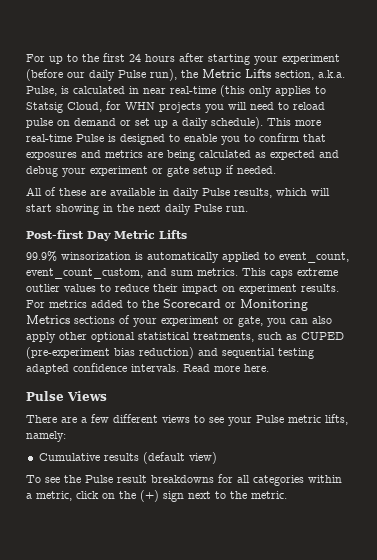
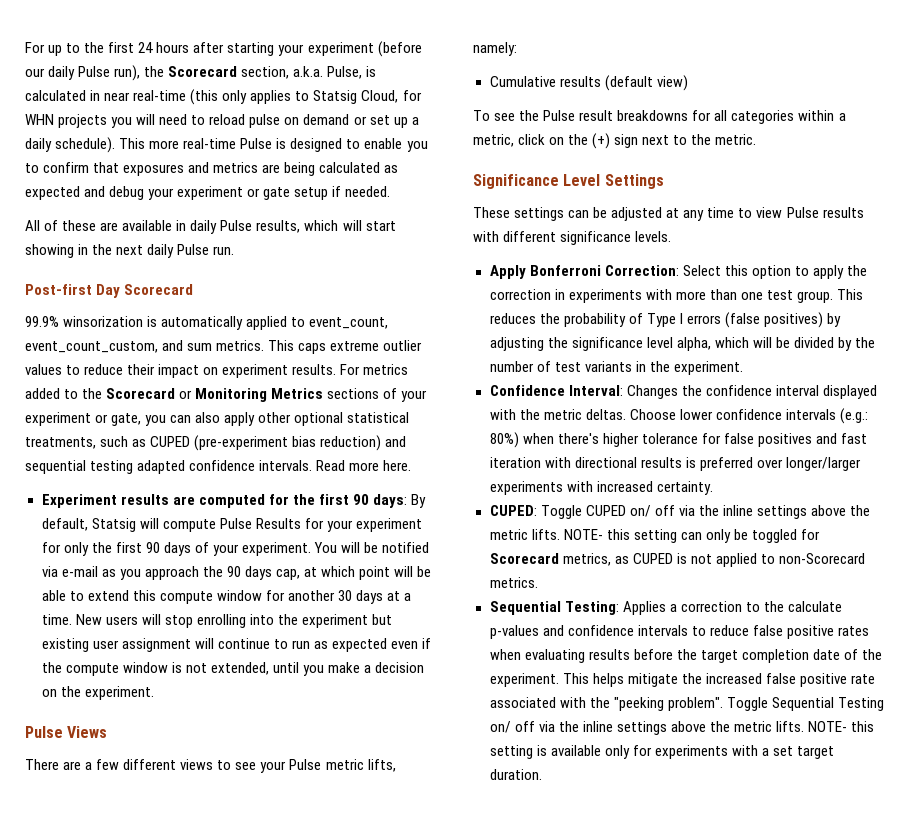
[202,69,271,78] Metric Lifts -> [168,66,238,77] Scorecard
[114,230,187,239] Metric Lifts -> [124,284,194,295] Scorecard
(269, 368) none -> [41,494,426,508] [41,518,422,532] [41,542,430,556] [41,566,432,580] [41,590,412,604] [41,614,392,628] [41,638,432,652] [41,662,425,676] [41,686,154,700] // Experiment results are computed for the first 90 days: By default, Statsig will compute Pulse Results for your experiment for only the first 90 days of your experiment. You will be notified via e-mail as you approach the 90 days cap, at which point will be able to extend this compute window for another 30 days at a time. New users will stop enrolling into the experiment but existing user assignment will continue to run as expected even if the compute window is not extended, until you make a decision on the experiment.
(287, 495) none -> [473,174,664,189] [473,207,864,221] [473,231,672,245] [489,265,867,279] [489,289,863,303] [489,312,841,328] [489,337,875,351] [489,361,743,375] [489,385,877,399] [489,408,868,424] [489,432,867,448] [489,457,861,471] [489,481,713,495] [489,505,870,519] [489,529,820,543] [489,553,865,567] [489,577,538,588] [489,601,842,615] [489,625,869,639] [489,649,882,663] [489,673,875,687] [489,697,884,711] [489,721,875,735] [489,745,834,759] [489,769,542,780] // Significance Level Settings // These settings can be adjusted at any time to view Pulse results with different significance levels. // Apply Bonferroni Correction: Select this option to apply the correction in experiments with more than one test group. This reduces the probability of Type I errors (false positives) by adjusting the significance level alpha, which will be divided by the number of test variants in the experiment. // Confidence Interval: Changes the confidence interval displayed with the metric deltas. Choose lower confidence intervals (e.g.: 80%) when there's higher tolerance for false positives and fast iteration with directional results is preferred over longer/larger experiments with increased certainty. // CUPED: Toggle CUPED on/ off via the inline settings above the metric lifts. NOTE- this setting can only be toggled for Scorecard metrics, as CUPED is not applied to non-Scorecard metrics. // Sequential Testing: Applies a correction to the calculate p-values and confidence intervals to reduce false positive rates when evaluating results before the target completion date of the experiment. This helps mitigate the increased false positive rate associated with the "peeking problem". Toggle Sequential Testing on/ off via the inline settings above the metric lifts. NOTE- this setting is available only for experiments with a set target duration.

